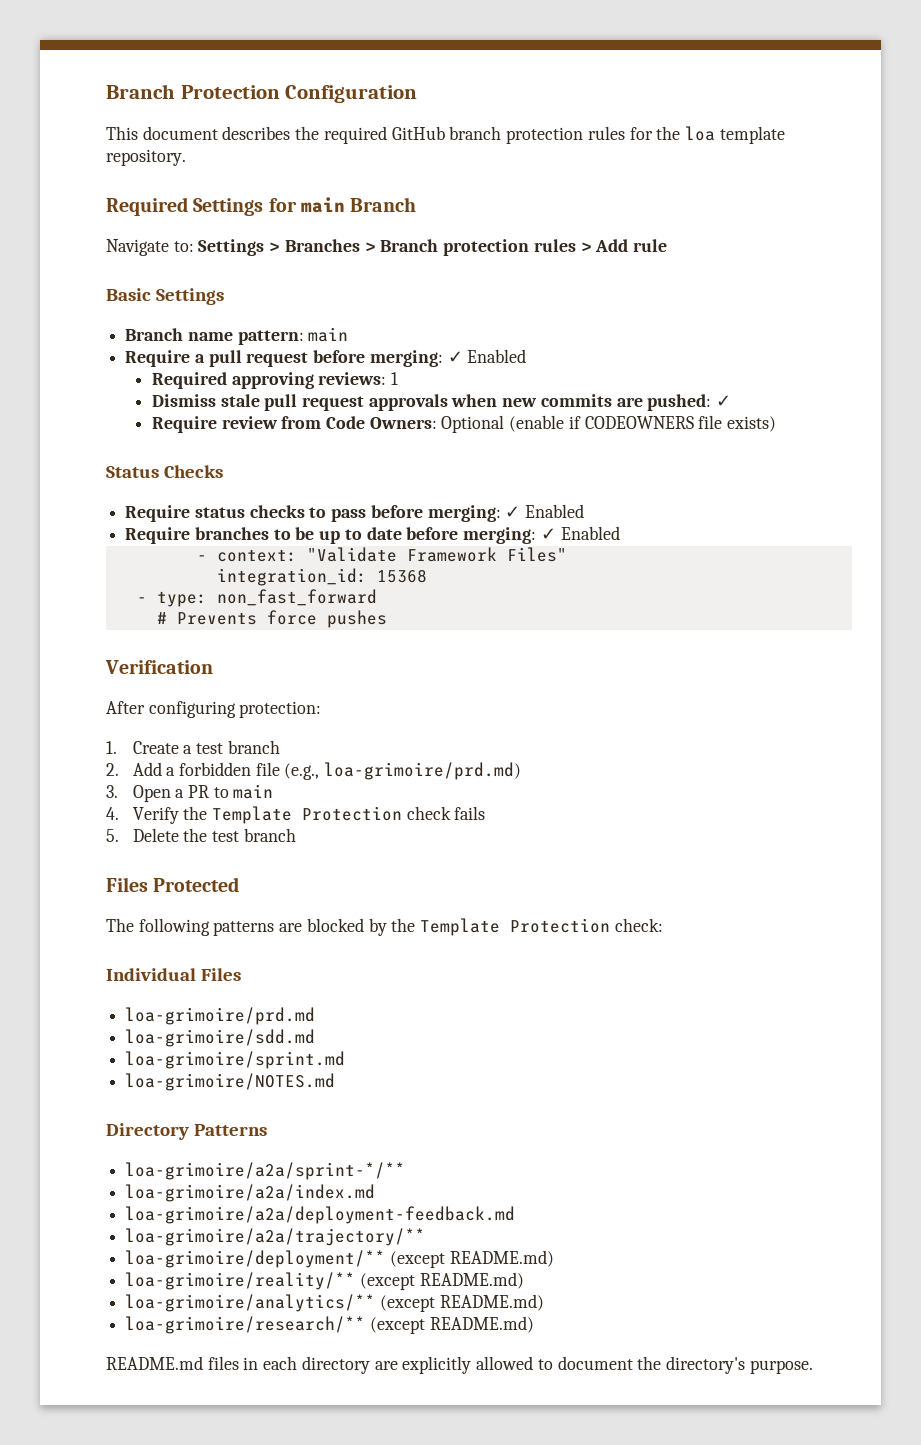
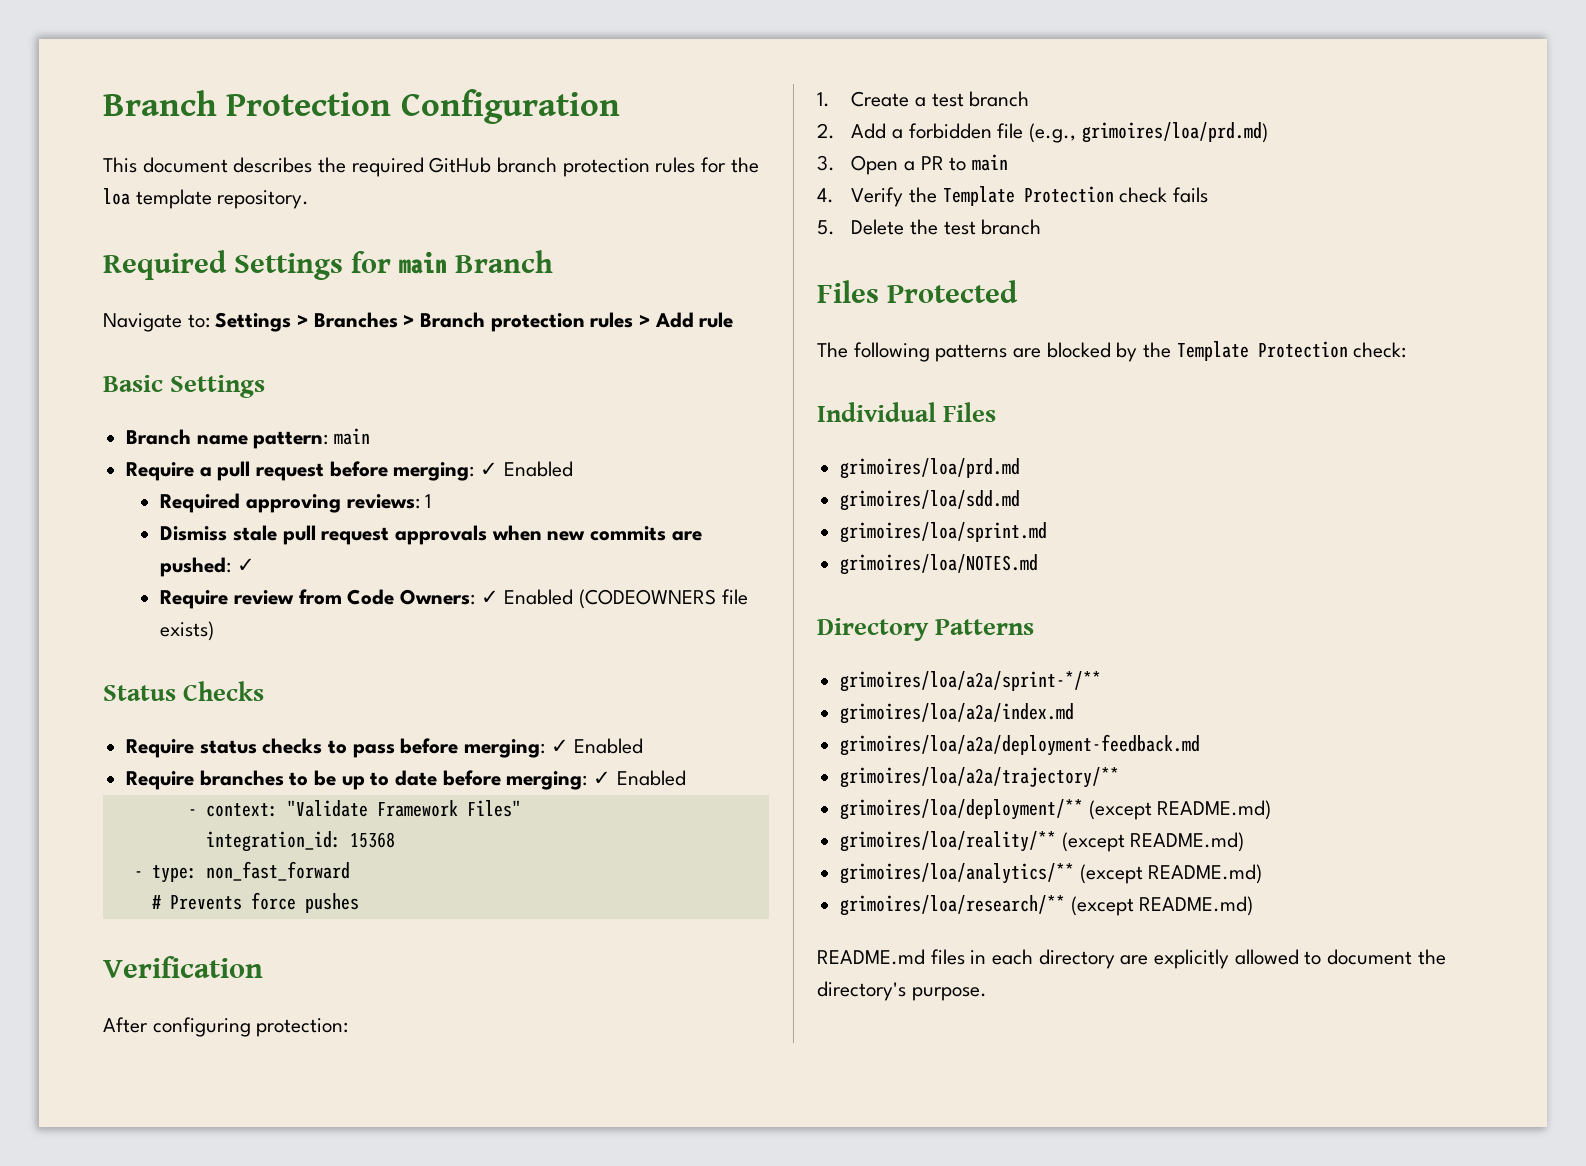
[441,415,694,433] Optional (enable if CODEOWNERS -> [480,589,717,609] ✓ Enabled (CODEOWNERS
[324,762,522,780] loa-grimoire/prd.md) -> [1081,122,1268,143] grimoires/loa/prd.md)
[125,1007,316,1025] [125,1029,316,1047] [125,1051,346,1069] [125,1073,336,1091] [106,1123,267,1140] [125,1162,406,1180] [125,1184,376,1202] [125,1206,516,1224] [125,1228,426,1246] [125,1250,554,1268] [125,1272,524,1290] [125,1294,544,1312] [125,1316,366,1334] loa-grimoire/prd.md // loa-grimoire/sdd.md // loa-grimoire/sprint.md // loa-grimoire/NOTES.md // Directory Patterns // loa-grimoire/a2a/sprint-*/** // loa-grimoire/a2a/index.md // loa-grimoire/a2a/deployment-feedback.md // loa-grimoire/a2a/trajectory/** // loa-grimoire/deployment/** (except README.md) // loa-grimoire/reality/** (except README.md) // loa-grimoire/analytics/** (except README.md) // loa-grimoire/research/** -> [840,458,1021,479] [840,490,1021,511] [840,522,1048,543] [840,554,1039,575] [817,618,1035,641] [840,671,1102,692] [840,703,1075,724] [840,734,1201,756] [840,767,1120,788] [840,799,1272,820] [840,831,1245,852] [840,863,1263,884] [840,895,1066,916] grimoires/loa/prd.md // grimoires/loa/sdd.md // grimoires/loa/sprint.md // grimoires/loa/NOTES.md // Directory Patterns // grimoires/loa/a2a/sprint-*/** // grimoires/loa/a2a/index.md // grimoires/loa/a2a/deployment-feedback.md // grimoires/loa/a2a/trajectory/** // grimoires/loa/deployment/** (except README.md) // grimoires/loa/reality/** (except README.md) // grimoires/loa/analytics/** (except README.md) // grimoires/loa/research/**

